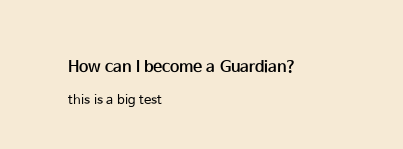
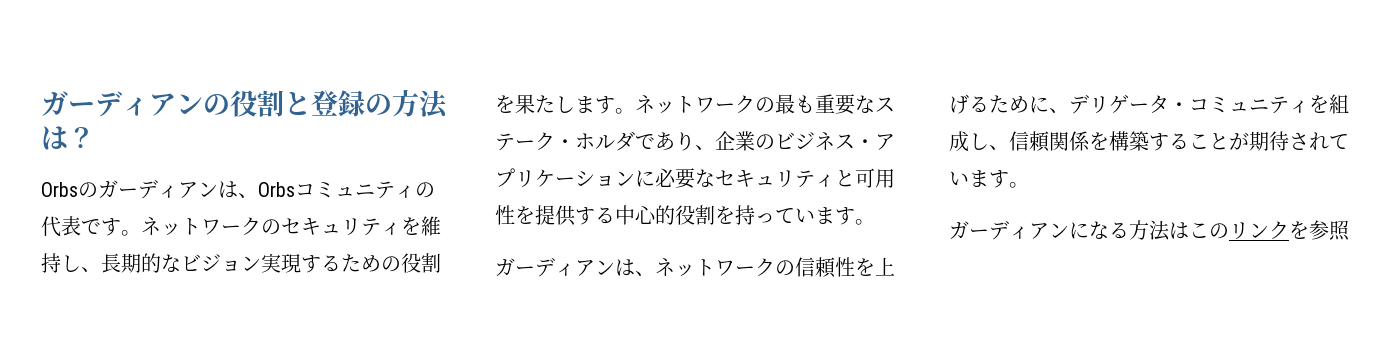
[68,60,297,73] [68,94,163,108] How can I become a Guardian? // this is a big test -> [41,89,449,119] [41,126,95,150] [41,179,435,199] [41,216,441,237] [41,253,441,273] [495,94,895,115] [495,131,895,151] [495,168,895,189] [495,205,875,226] [495,257,895,278] [949,94,1349,114] [949,131,1349,152] [949,170,1029,188] [949,220,1350,241] ガーディアンの役割と登録の方法は？ // Orbsのガーディアンは、Orbsコミュニティの代表です。ネットワークのセキュリティを維持し、長期的なビジョン実現するための役割を果たします。ネットワークの最も重要なステーク・ホルダであり、企業のビジネス・アプリケーションに必要なセキュリティと可用性を提供する中心的役割を持っています。 // ガーディアンは、ネットワークの信頼性を上げるために、デリゲータ・コミュニティを組成し、信頼関係を構築することが期待されています。 // ガーディアンになる方法はこのリンクを参照

